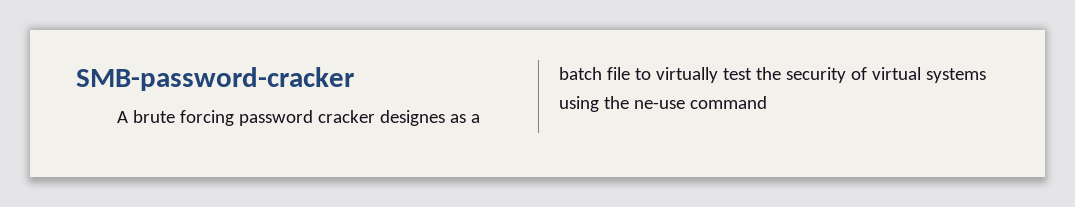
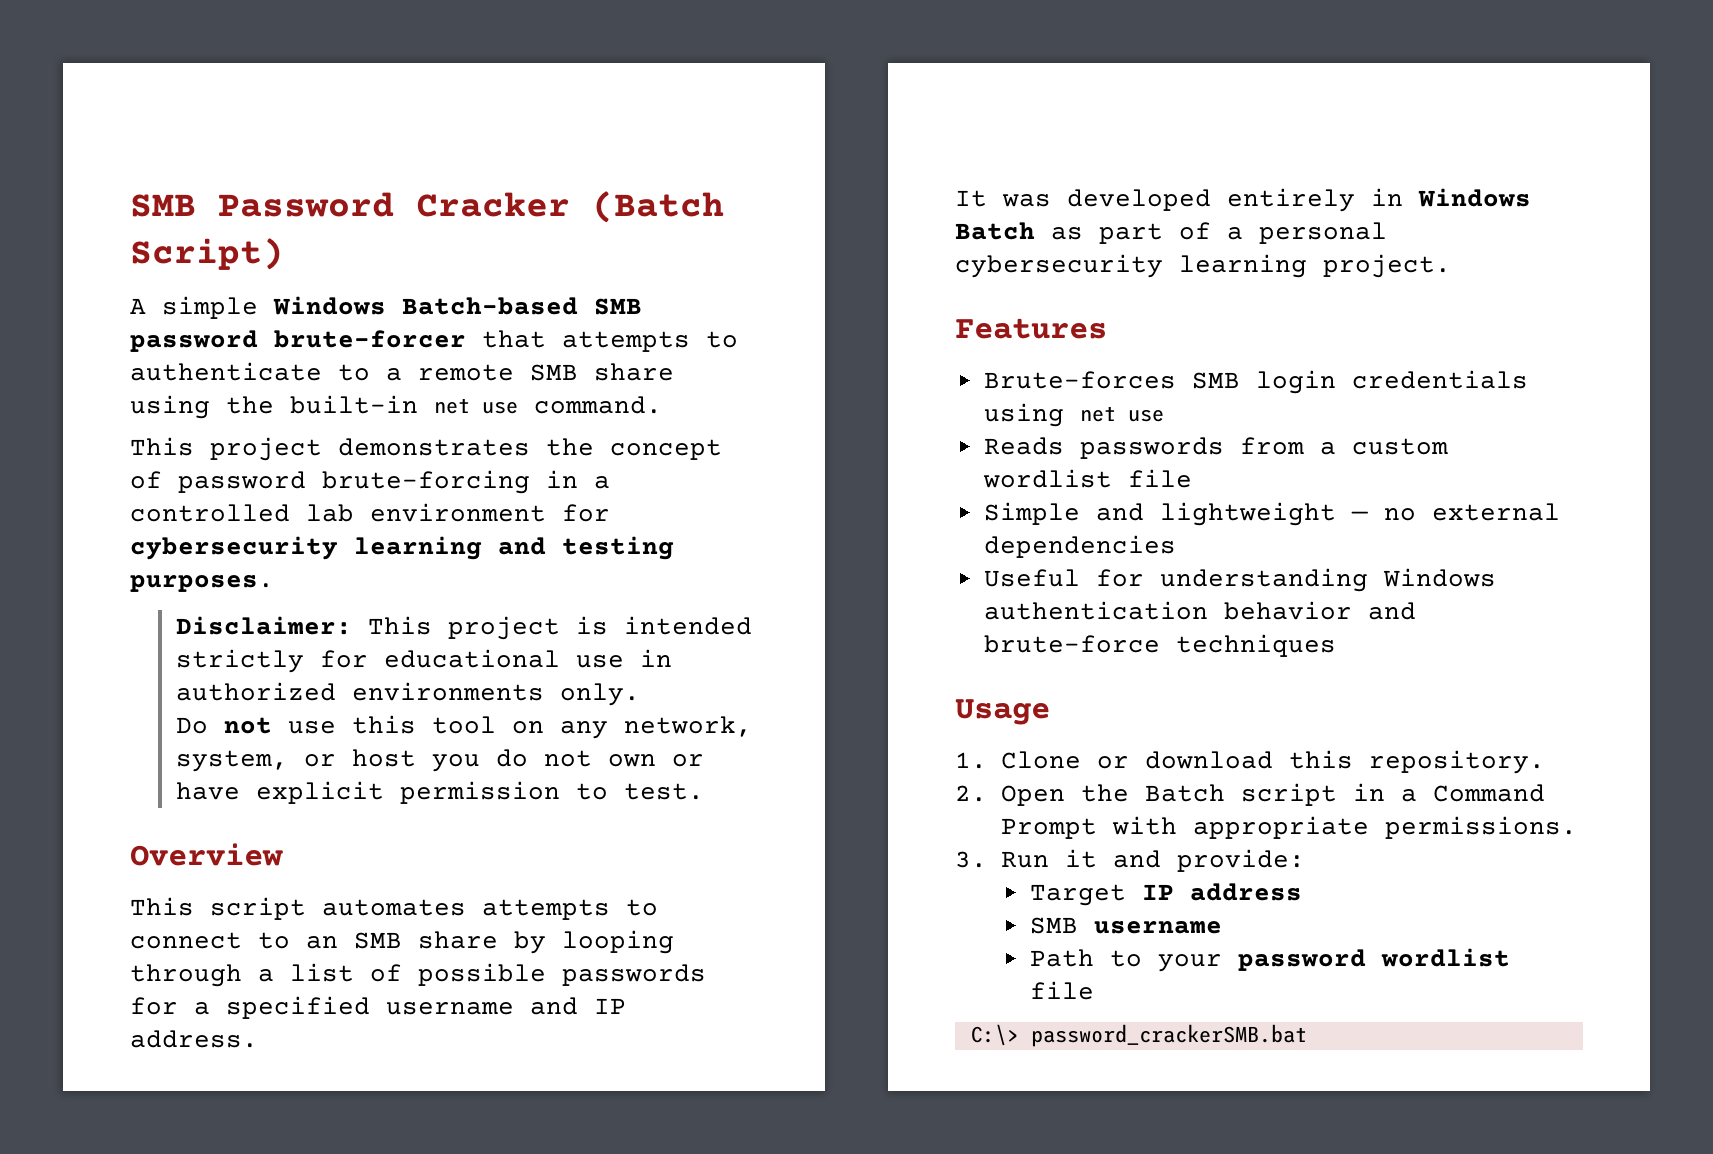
[76,67,354,91] [116,110,480,126] [559,67,986,83] [559,96,767,112] SMB-password-cracker // A brute forcing password cracker designes as a batch file to virtually test the security of virtual systems using the ne-use command -> [130,191,724,223] [130,238,284,270] [130,296,642,319] [130,330,738,352] [130,362,674,381] [130,395,662,419] [130,437,722,461] [130,470,610,494] [130,503,610,522] [130,536,674,560] [130,575,274,592] [176,616,753,640] [176,649,673,673] [176,682,641,706] [176,715,753,739] [176,749,705,772] [176,781,705,804] [130,843,283,866] [130,897,658,920] [130,930,674,954] [130,963,706,987] [130,996,626,1019] [130,1030,258,1048] [955,188,1531,212] [955,222,1387,244] [955,254,1451,278] [955,318,1107,339] [983,370,1528,394] [983,403,1164,427] [983,437,1448,459] [982,469,1192,488] [983,502,1560,526] [983,535,1176,558] [983,568,1496,592] [983,601,1416,620] [983,634,1336,657] [955,699,1050,725] [955,750,1546,774] [955,783,1546,806] [1001,816,1578,839] [955,849,1306,872] [1029,883,1302,906] [1029,917,1222,934] [1029,948,1510,972] [1029,981,1094,1000] [970,1024,1307,1047] SMB Password Cracker (Batch Script) // A simple Windows Batch-based SMB password brute-forcer that attempts to authenticate to a remote SMB share using the built-in net use command. // This project demonstrates the concept of password brute-forcing in a controlled lab environment for cybersecurity learning and testing purposes. // Disclaimer: This project is intended strictly for educational use in authorized environments only. // Do not use this tool on any network, system, or host you do not own or have explicit permission to test. // Overview // This script automates attempts to connect to an SMB share by looping through a list of possible passwords for a specified username and IP address. // It was developed entirely in Windows Batch as part of a personal cybersecurity learning project. // Features // Brute-forces SMB login credentials using net use // Reads passwords from a custom wordlist file // Simple and lightweight — no external dependencies // Useful for understanding Windows authentication behavior and brute-force techniques // Usage // 1. Clone or download this repository. // 2. Open the Batch script in a Command Prompt with appropriate permissions. // 3. Run it and provide: // Target IP address // SMB username // Path to your password wordlist file // C:\> password_crackerSMB.bat

